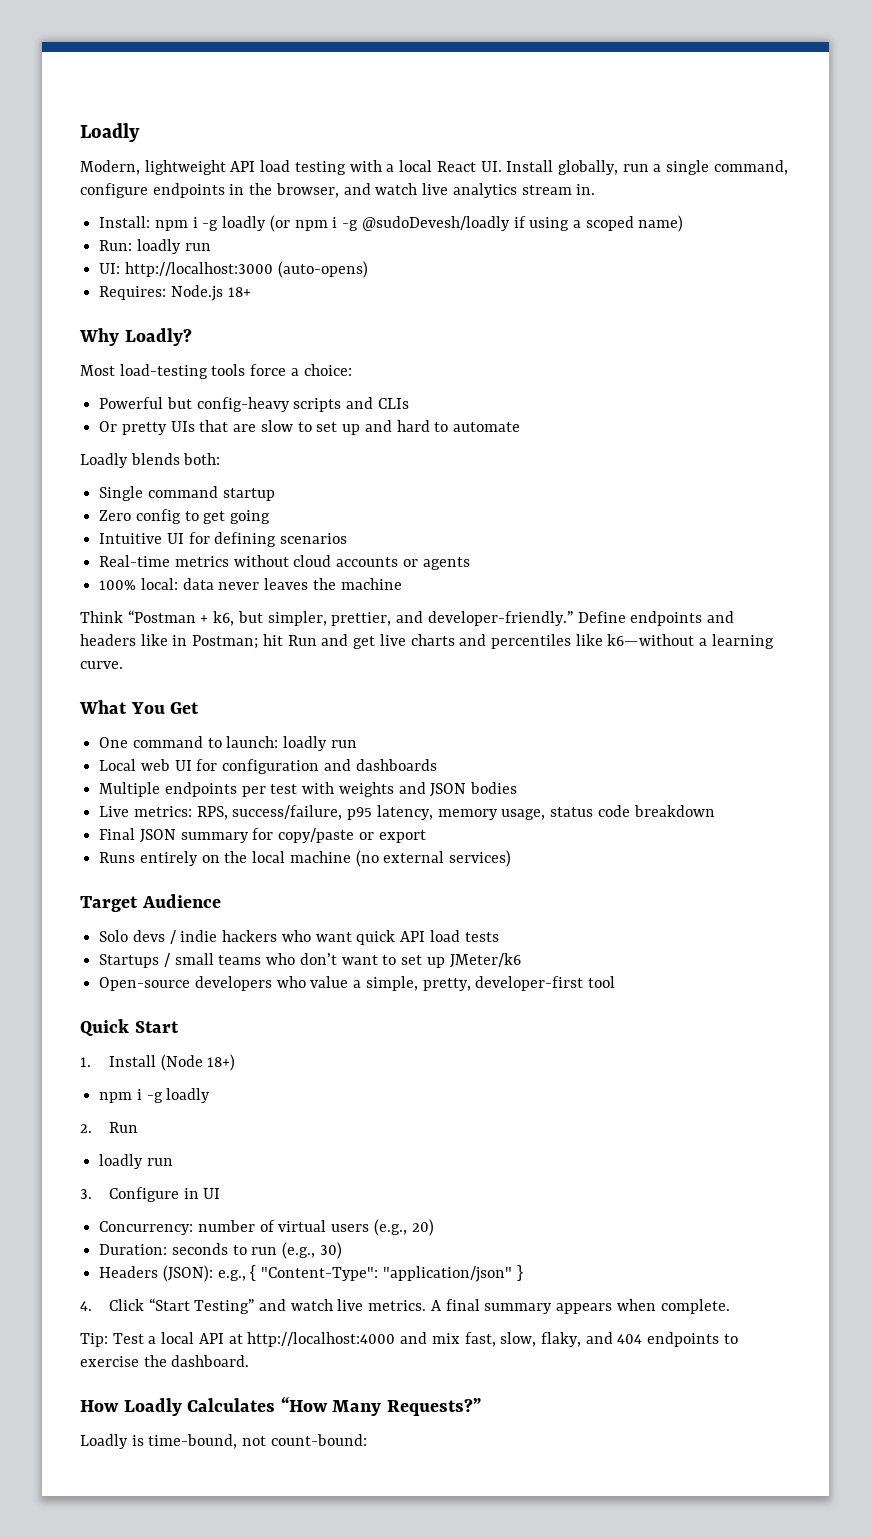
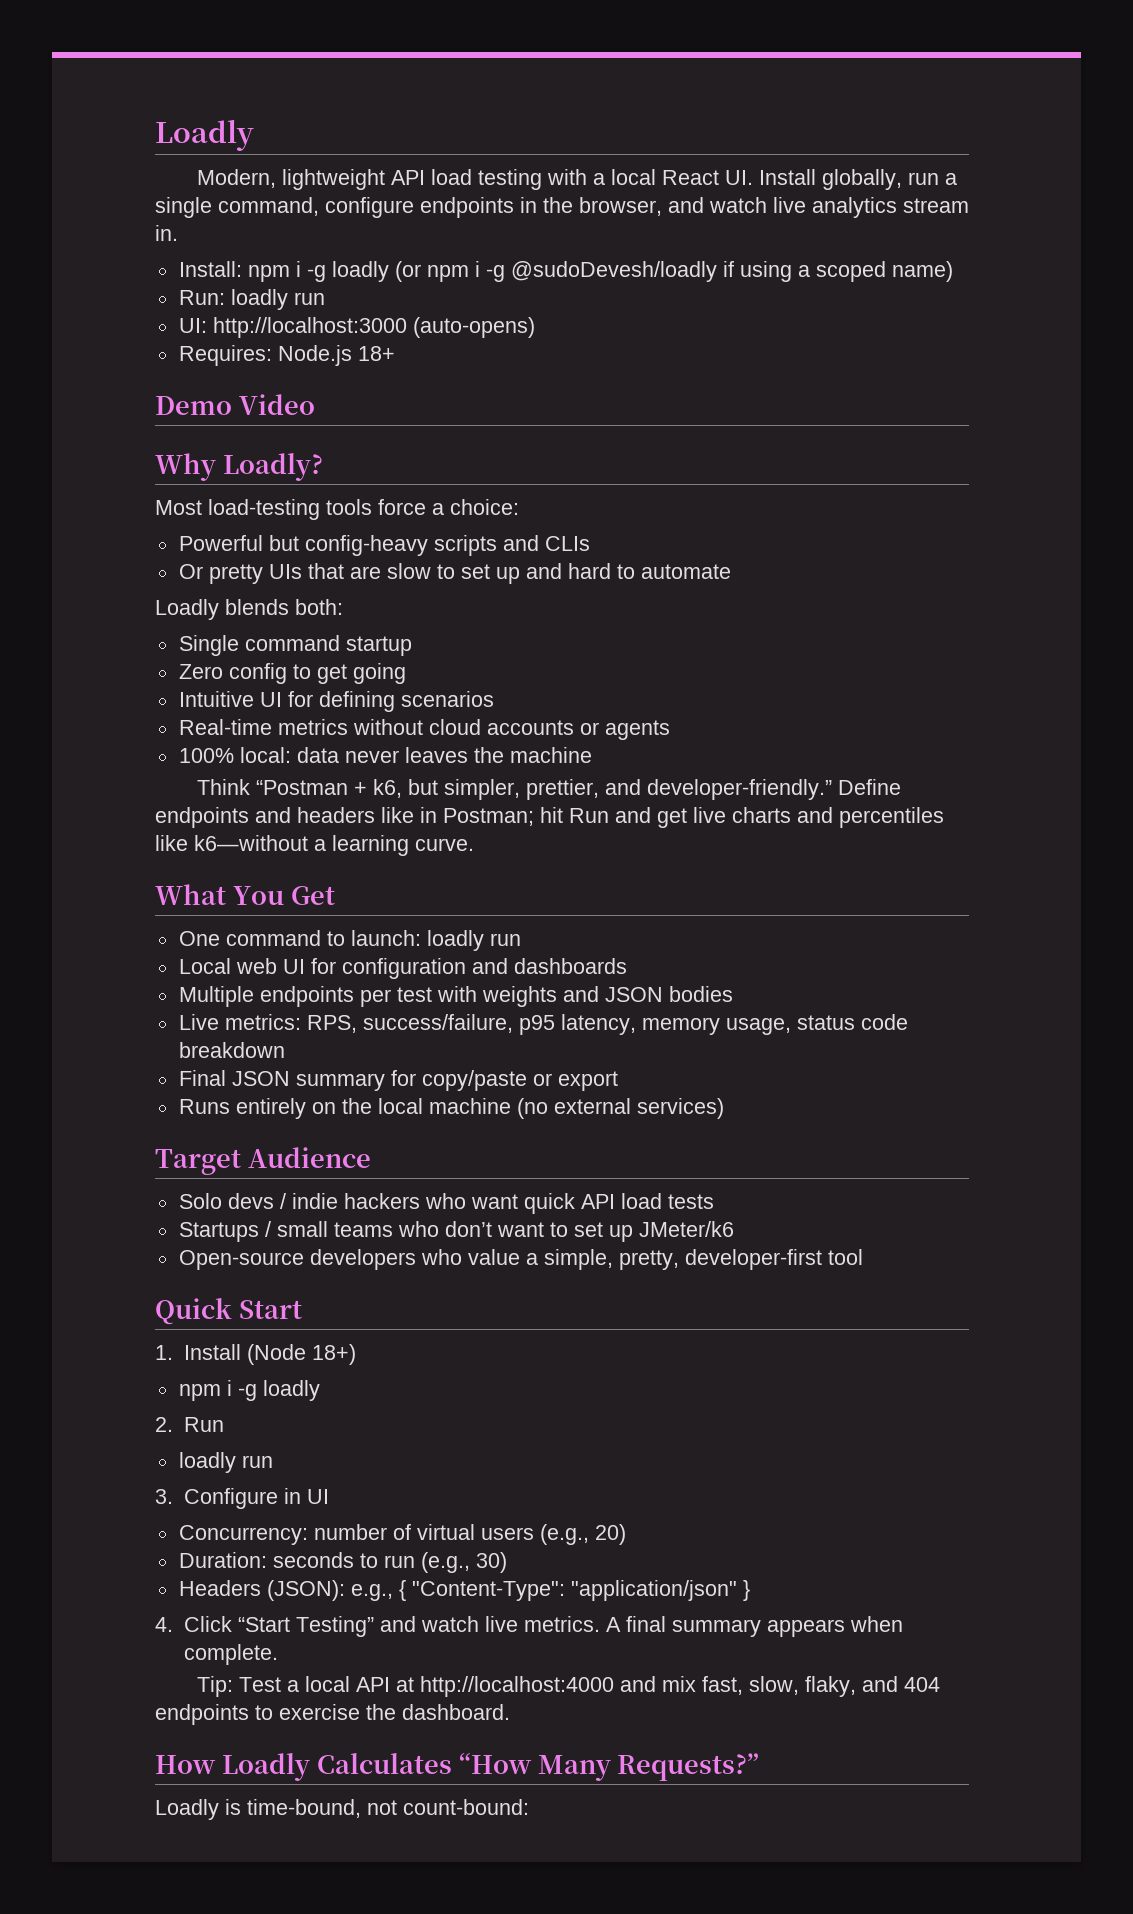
(251, 292) none -> [155,394,315,415] // Demo Video

